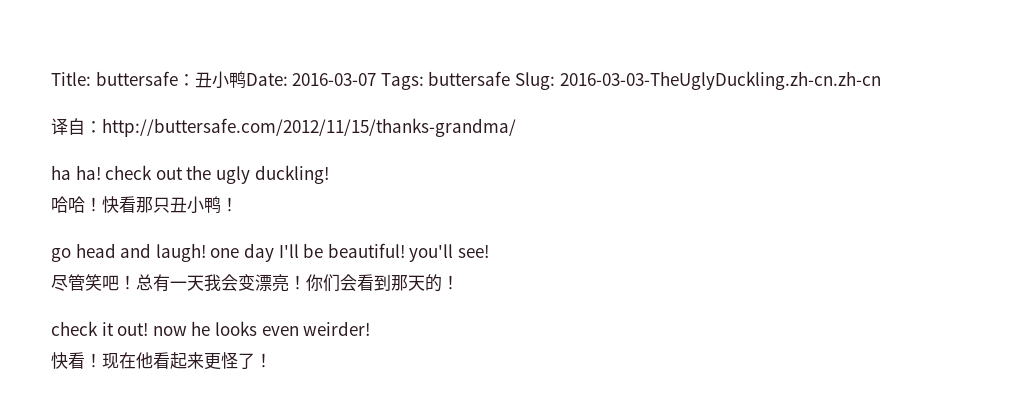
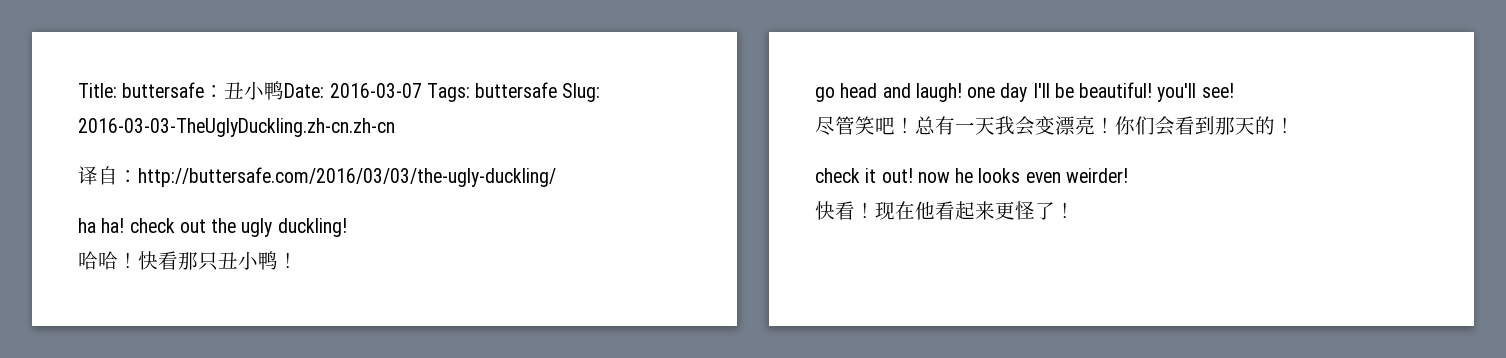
[102,118,516,137] http://buttersafe.com/2012/11/15/thanks-grandma/ -> [138,167,556,187] http://buttersafe.com/2016/03/03/the-ugly-duckling/

